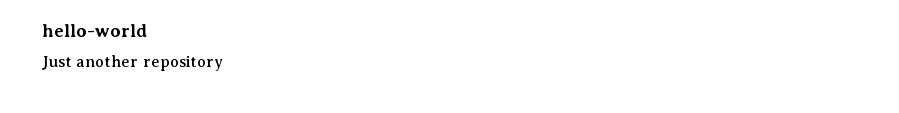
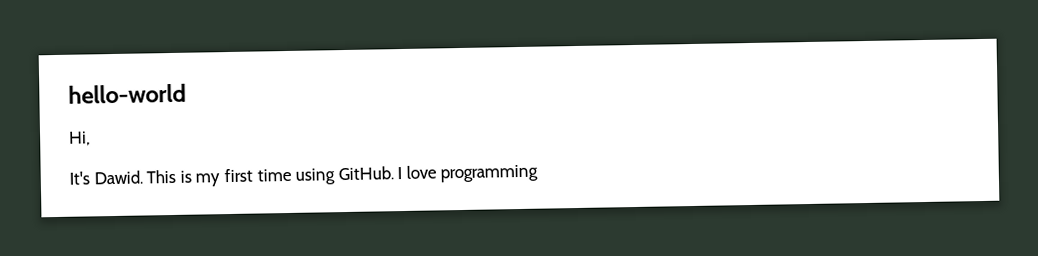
[42,55,223,71] Just another repository -> [68,131,91,146] [69,164,539,187] Hi, // It's Dawid. This is my first time using GitHub. I love programming

